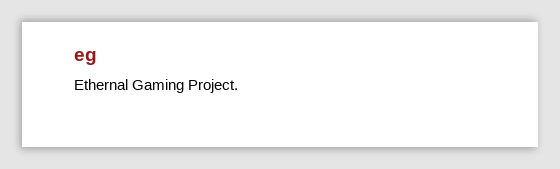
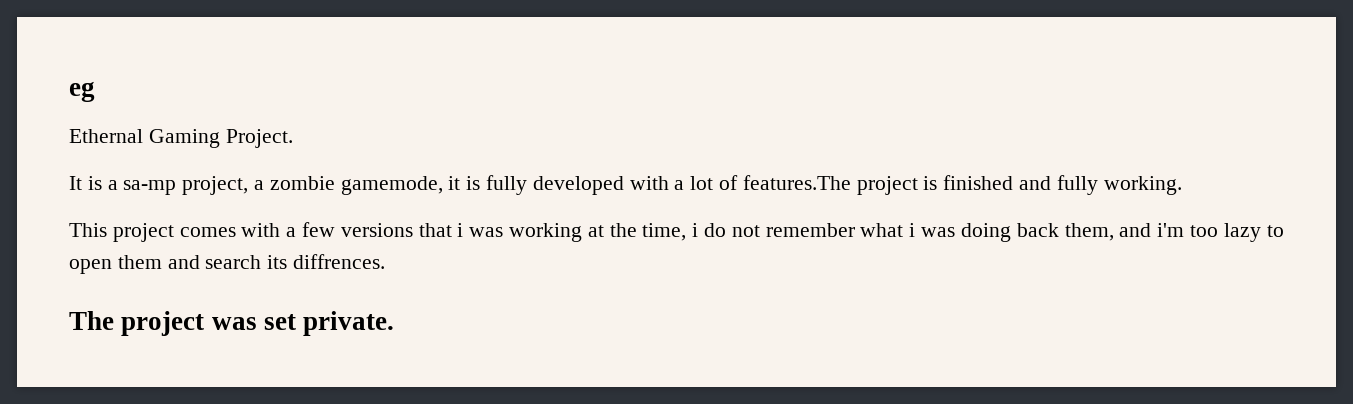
(239, 86) none -> [69,175,1182,195] [69,222,1284,242] [69,254,386,274] [69,311,395,336] // It is a sa-mp project, a zombie gamemode, it is fully developed with a lot of features.The project is finished and fully working. // This project comes with a few versions that i was working at the time, i do not remember what i was doing back them, and i'm too lazy to open them and search its diffrences. // The project was set private.

